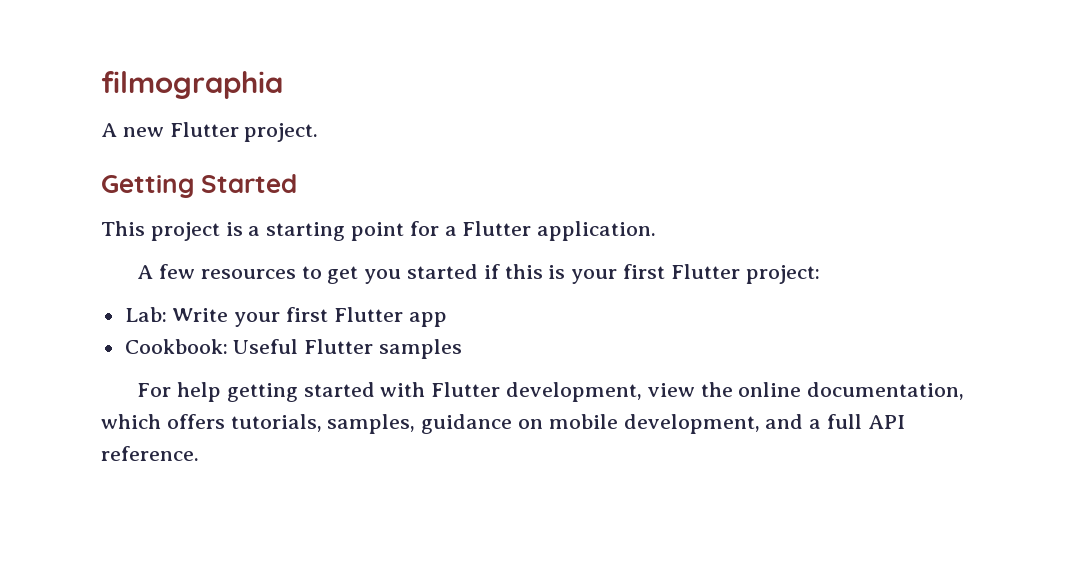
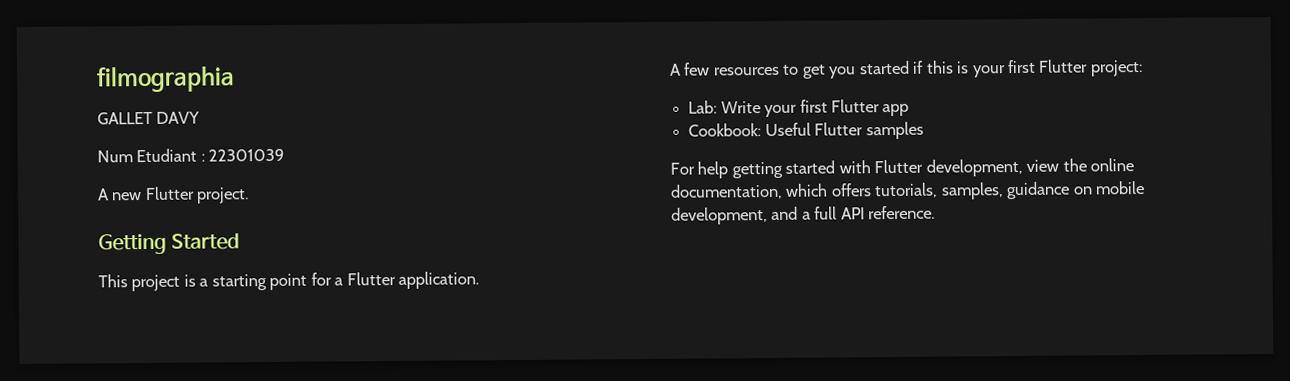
(283, 85) none -> [97,111,201,125] [97,148,285,163] // GALLET DAVY // Num Etudiant : 22301039

